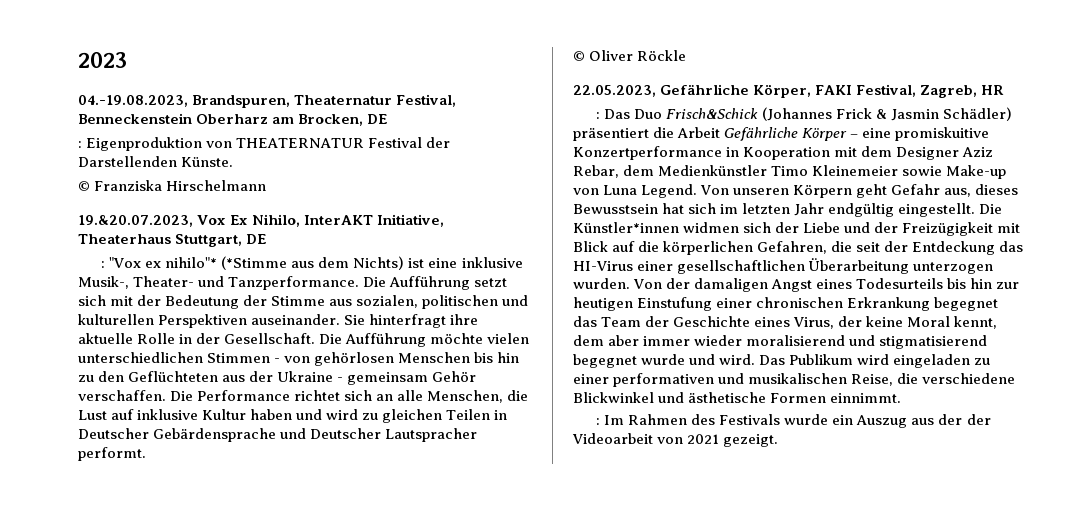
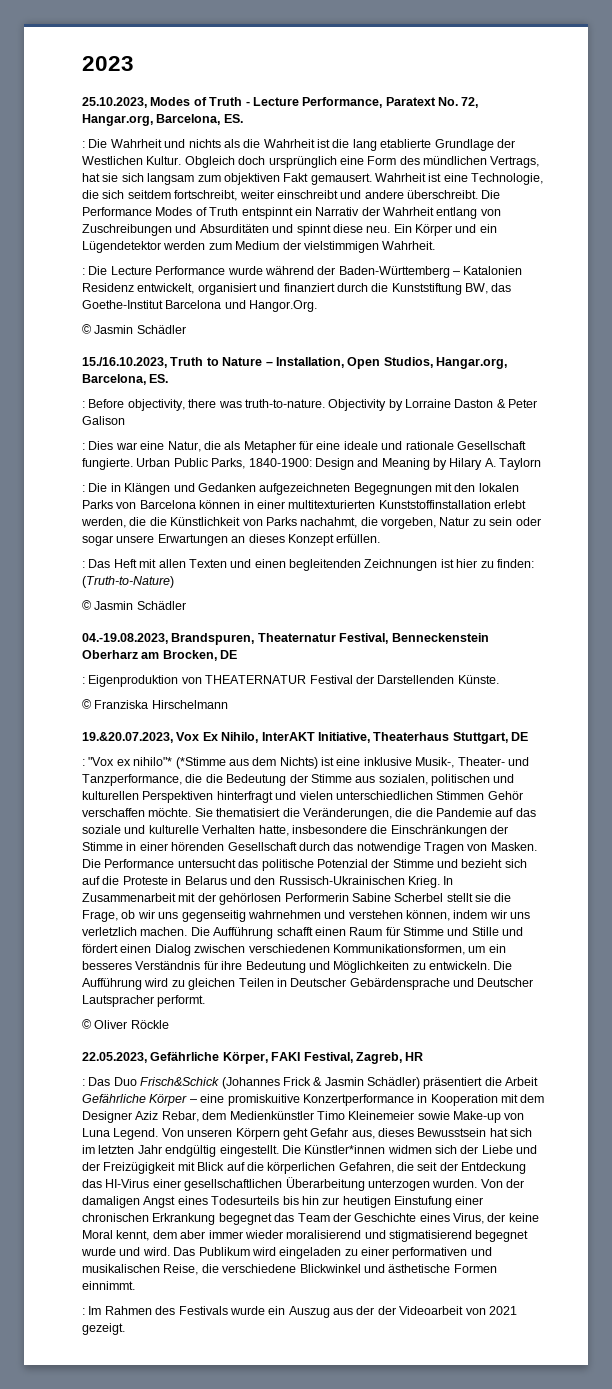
(127, 60) none -> [82,97,479,108] [82,114,243,126] [82,139,515,151] [82,156,540,168] [82,173,544,185] [82,190,501,201] [82,207,501,219] [82,224,497,236] [82,241,436,253] [82,266,523,278] [82,283,512,295] [82,300,318,312] [82,324,186,334] [82,357,507,369] [82,374,169,385] [82,399,538,411] [82,416,125,425] [82,441,526,453] [82,458,542,470] [82,483,519,495] [82,500,526,509] [81,517,541,529] [82,534,381,546] [82,559,534,571] [82,576,174,588] [82,600,186,610] // 25.10.2023, Modes of Truth - Lecture Performance, Paratext No. 72, Hangar.org, Barcelona, ES. // : Die Wahrheit und nichts als die Wahrheit ist die lang etablierte Grundlage der Westlichen Kultur. Obgleich doch ursprünglich eine Form des mündlichen Vertrags, hat sie sich langsam zum objektiven Fakt gemausert. Wahrheit ist eine Technologie, die sich seitdem fortschreibt, weiter einschreibt und andere überschreibt. Die Performance Modes of Truth entspinnt ein Narrativ der Wahrheit entlang von Zuschreibungen und Absurditäten und spinnt diese neu. Ein Körper und ein Lügendetektor werden zum Medium der vielstimmigen Wahrheit. // : Die Lecture Performance wurde während der Baden-Württemberg – Katalonien Residenz entwickelt, organisiert und finanziert durch die Kunststiftung BW, das Goethe-Institut Barcelona und Hangor.Org. // © Jasmin Schädler // 15./16.10.2023, Truth to Nature – Installation, Open Studios, Hangar.org, Barcelona, ES. // : Before objectivity, there was truth-to-nature. Objectivity by Lorraine Daston & Peter Galison // : Dies war eine Natur, die als Metapher für eine ideale und rationale Gesellschaft fungierte. Urban Public Parks, 1840-1900: Design and Meaning by Hilary A. Taylorn // : Die in Klängen und Gedanken aufgezeichneten Begegnungen mit den lokalen Parks von Barcelona können in einer multitexturierten Kunststoffinstallation erlebt werden, die die Künstlichkeit von Parks nachahmt, die vorgeben, Natur zu sein oder sogar unsere Erwartungen an dieses Konzept erfüllen. // : Das Heft mit allen Texten und einen begleitenden Zeichnungen ist hier zu finden: (Truth-to-Nature) // © Jasmin Schädler
[228,276,508,290] [78,295,162,306] Tanzperformance. Die Aufführung setzt sich mit der -> [82,774,223,786] Tanzperformance, die die
[251,314,479,328] [78,333,530,347] [78,352,520,366] [78,371,477,385] [78,390,529,403] [78,409,323,420] auseinander. Sie hinterfragt ihre aktuelle Rolle in der Gesellschaft. Die Aufführung möchte vielen unterschiedlichen Stimmen - von gehörlosen Menschen bis hin zu den Geflüchteten aus der Ukraine - gemeinsam Gehör verschaffen. Die Performance richtet sich an alle Menschen, die Lust auf inklusive Kultur haben und -> [216,791,523,803] [82,808,536,820] [82,825,508,837] [82,842,537,854] [82,859,527,871] [82,876,454,888] [82,893,512,905] [82,910,531,922] [82,927,524,939] [82,944,506,956] [82,961,513,973] [82,978,142,990] hinterfragt und vielen unterschiedlichen Stimmen Gehör verschaffen möchte. Sie thematisiert die Veränderungen, die die Pandemie auf das soziale und kulturelle Verhalten hatte, insbesondere die Einschränkungen der Stimme in einer hörenden Gesellschaft durch das notwendige Tragen von Masken. Die Performance untersucht das politische Potenzial der Stimme und bezieht sich auf die Proteste in Belarus und den Russisch-Ukrainischen Krieg. In Zusammenarbeit mit der gehörlosen Performerin Sabine Scherbel stellt sie die Frage, ob wir uns gegenseitig wahrnehmen und verstehen können, indem wir uns verletzlich machen. Die Aufführung schafft einen Raum für Stimme und Stille und fördert einen Dialog zwischen verschiedenen Kommunikationsformen, um ein besseres Verständnis für ihre Bedeutung und Möglichkeiten zu entwickeln. Die Aufführung

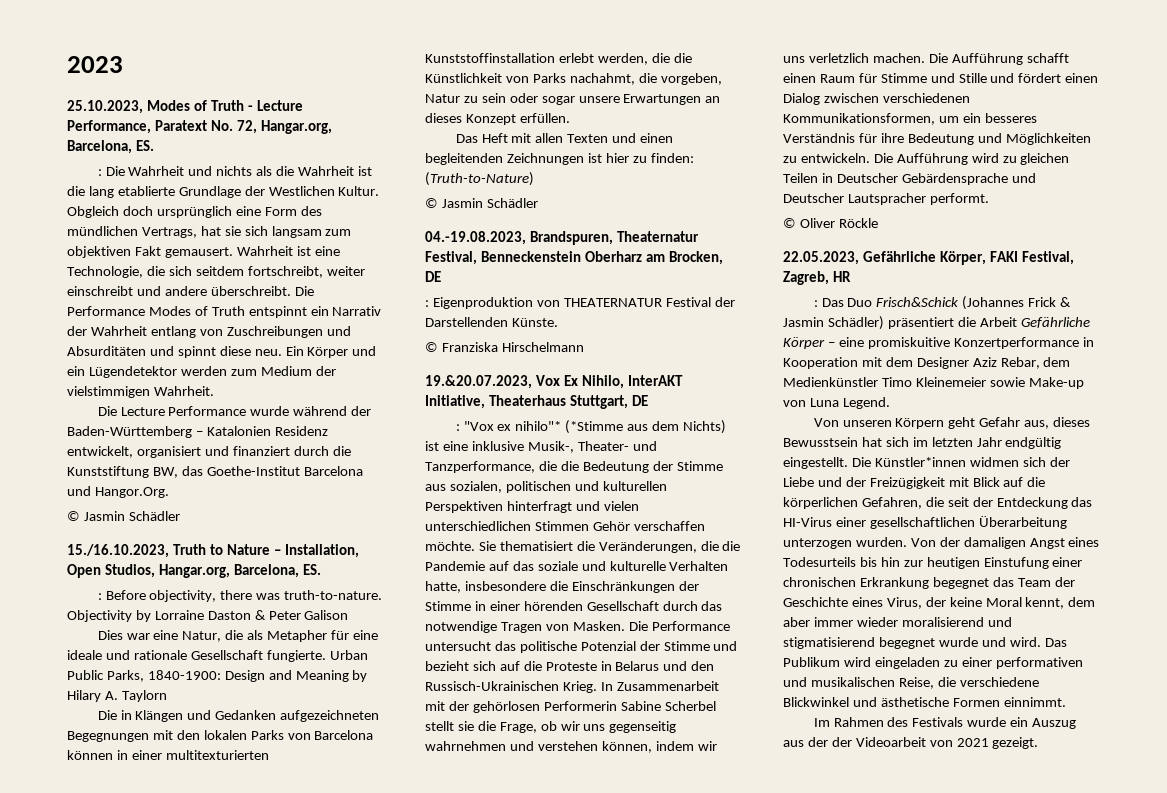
[82,268,85,275] : -> (214, 391) none
[82,443,85,450] : -> (349, 615) none
[82,485,85,492] : -> (167, 696) none
[82,561,85,568] : -> (570, 118) none
(159, 1134) none -> (890, 403) //
[82,1308,85,1315] : -> (1066, 702) none

